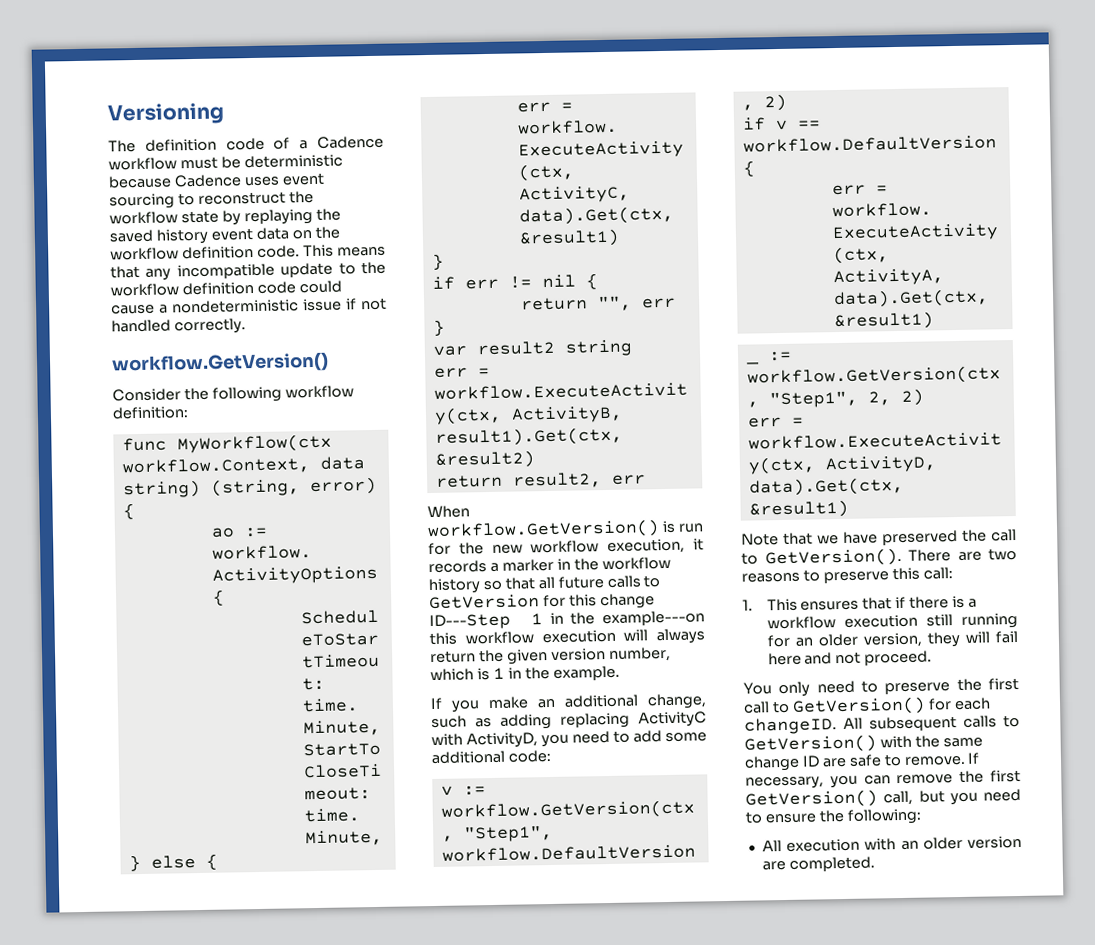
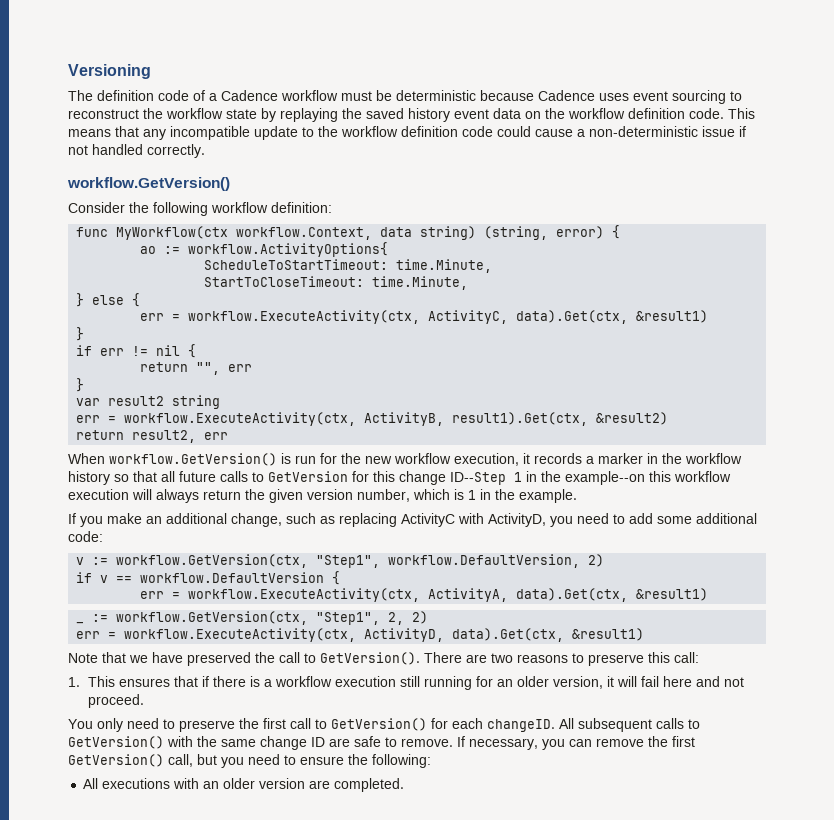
[172,299,299,314] nondeterministic -> [589,126,698,137] non-deterministic
[429,610,705,631] ID---Step 1 in the example---on -> [450,471,645,485] ID--Step 1 in the example--on
[500,713,552,730] adding -> (335, 520) none
[926,631,961,648] they -> [607,676,615,687] it
[786,838,861,852] execution -> [102,778,171,789] executions

